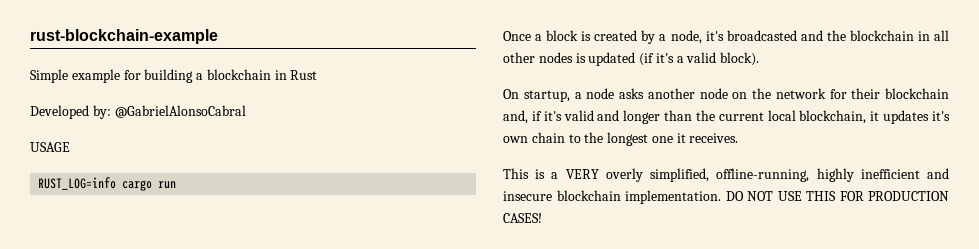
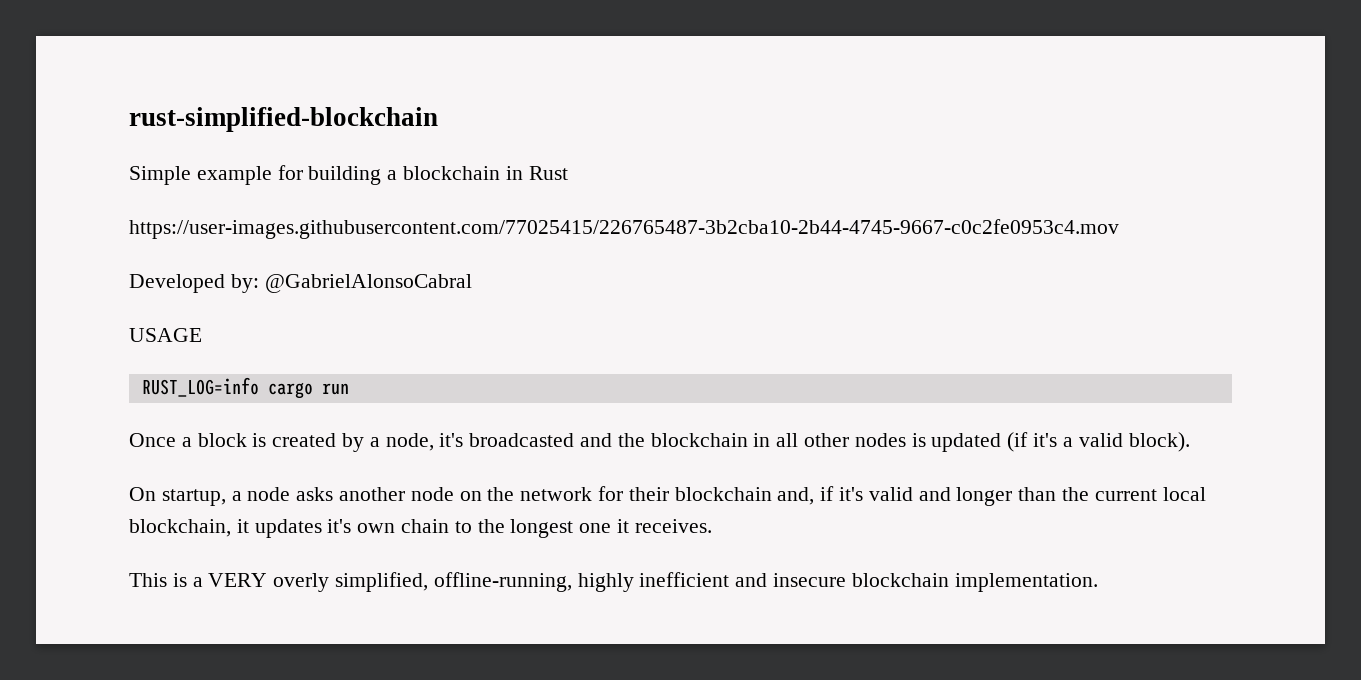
[30,29,218,44] rust-blockchain-example -> [129,107,438,132] rust-simplified-blockchain
(318, 75) none -> [129,219,1119,239] // https://user-images.githubusercontent.com/77025415/226765487-3b2cba10-2b44-4745-9667-c0c2fe0953c4.mov
[725,191,949,201] [503,213,542,223] DO NOT USE THIS FOR PRODUCTION CASES! -> (1098, 582) none

